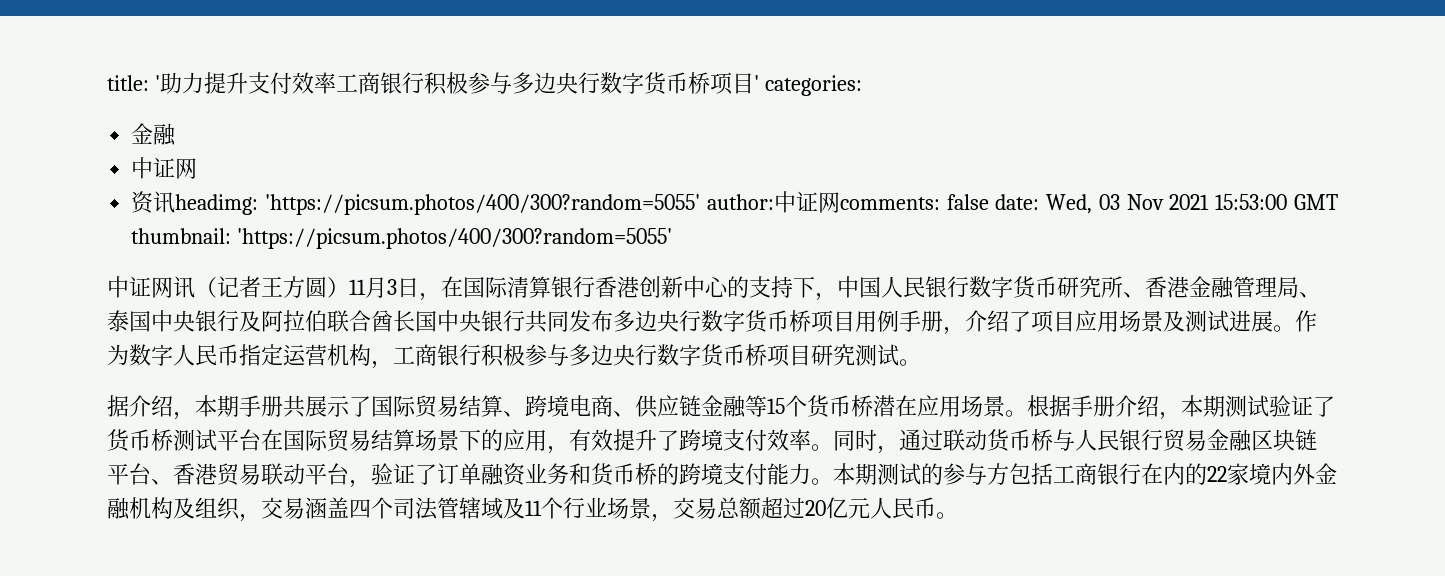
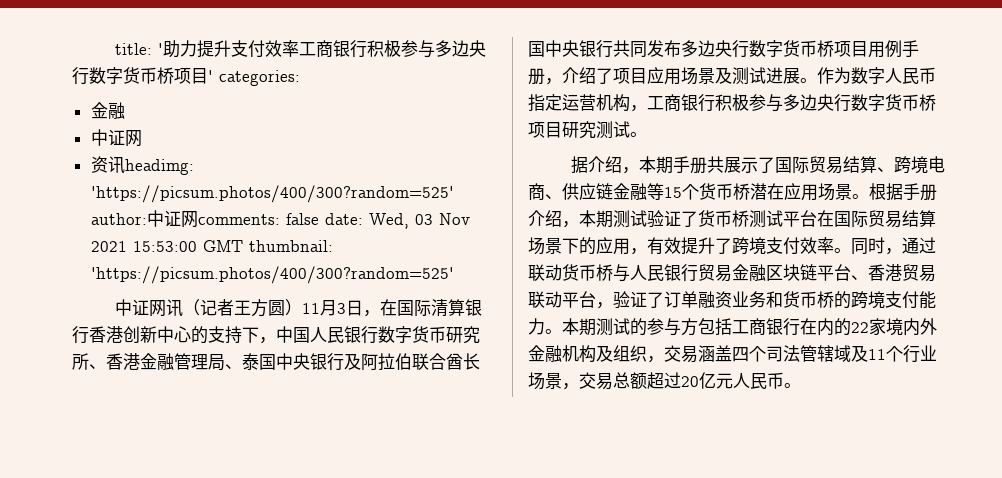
[264,194,700,215] 'https://picsum.photos/400/300?random=5055' -> [90,185,454,203] 'https://picsum.photos/400/300?random=525'
[237,228,673,249] 'https://picsum.photos/400/300?random=5055' -> [90,266,454,284] 'https://picsum.photos/400/300?random=525'

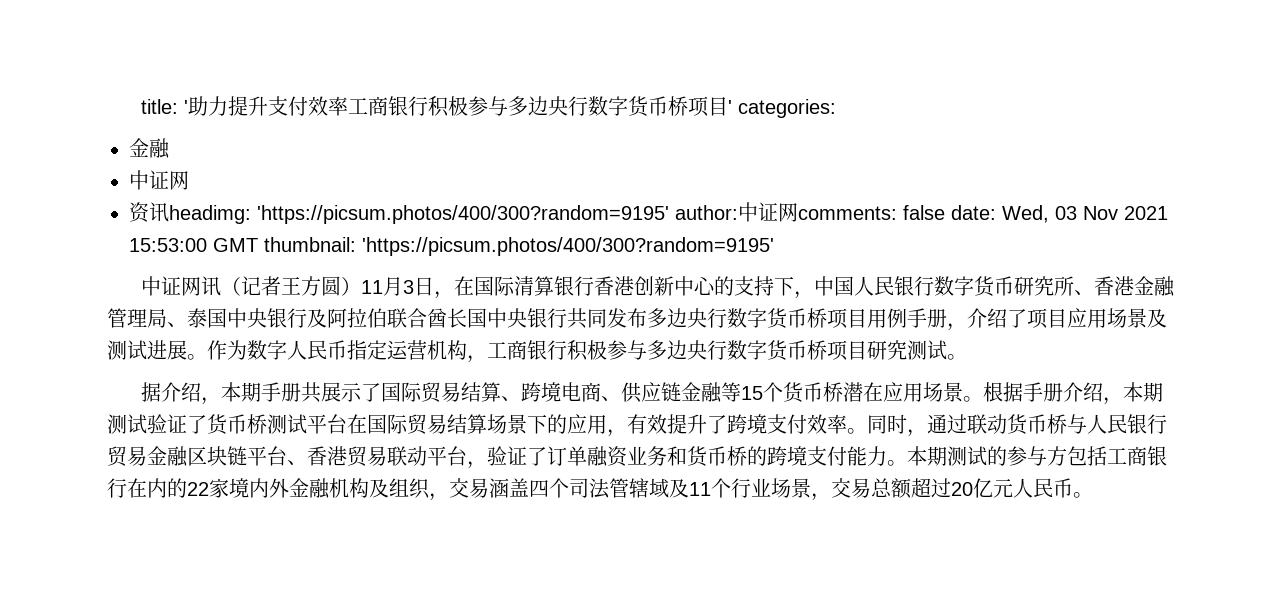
[90,185,454,203] 'https://picsum.photos/400/300?random=525' -> [257,205,669,224] 'https://picsum.photos/400/300?random=9195'
[90,266,454,284] 'https://picsum.photos/400/300?random=525' -> [362,237,774,256] 'https://picsum.photos/400/300?random=9195'

